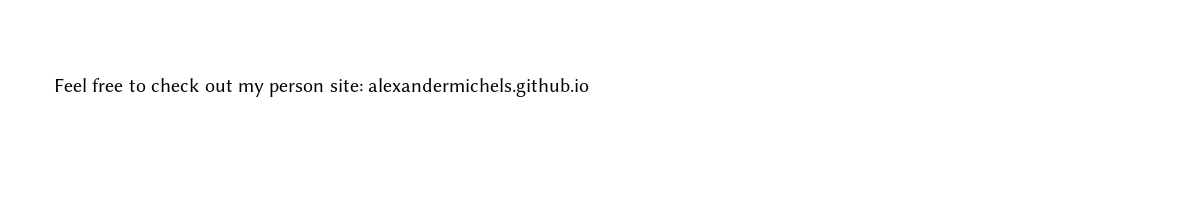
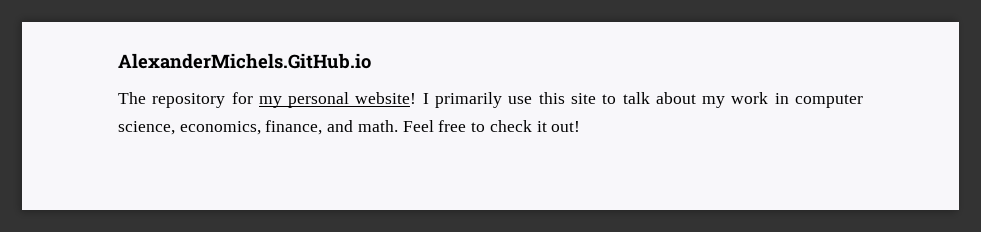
[54,78,590,97] Feel free to check out my person site: alexandermichels.github.io -> [118,53,371,69] [118,92,863,108] [118,120,581,135] AlexanderMichels.GitHub.io // The repository for my personal website! I primarily use this site to talk about my work in computer science, economics, finance, and math. Feel free to check it out!

